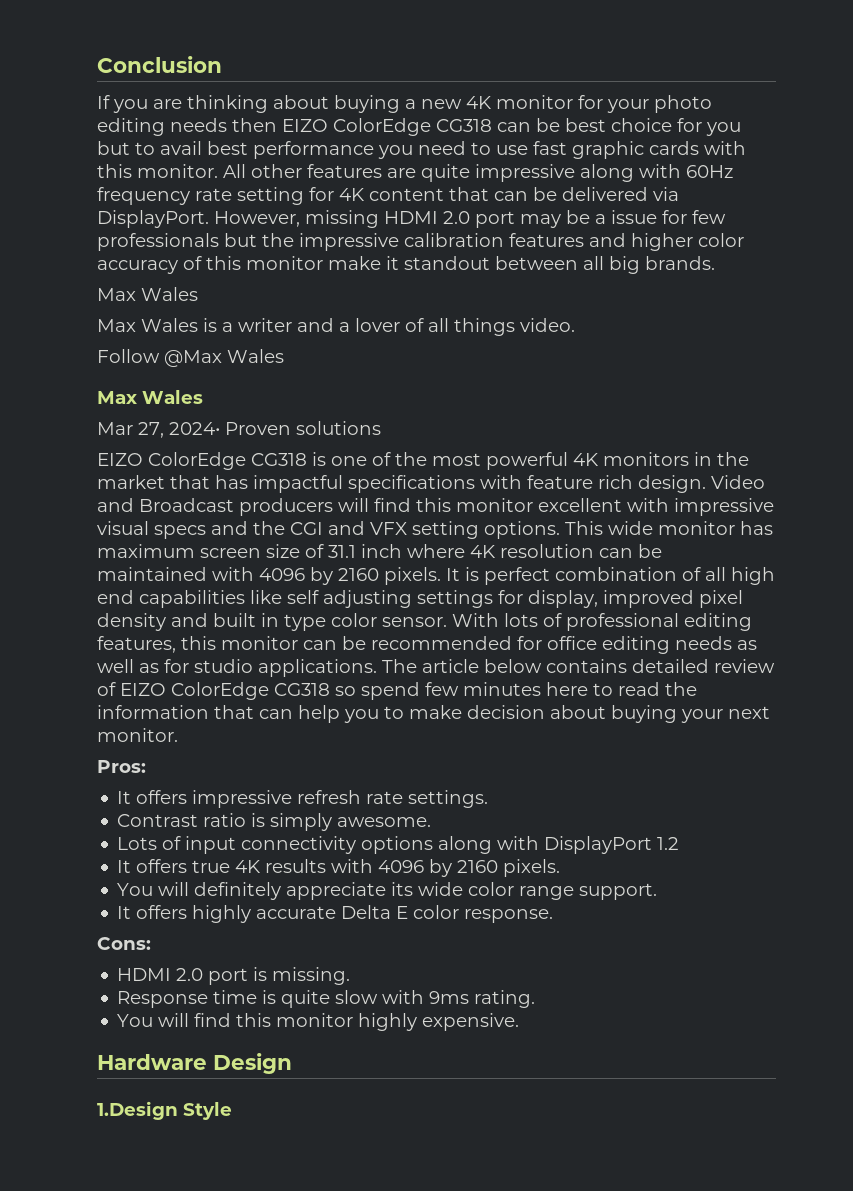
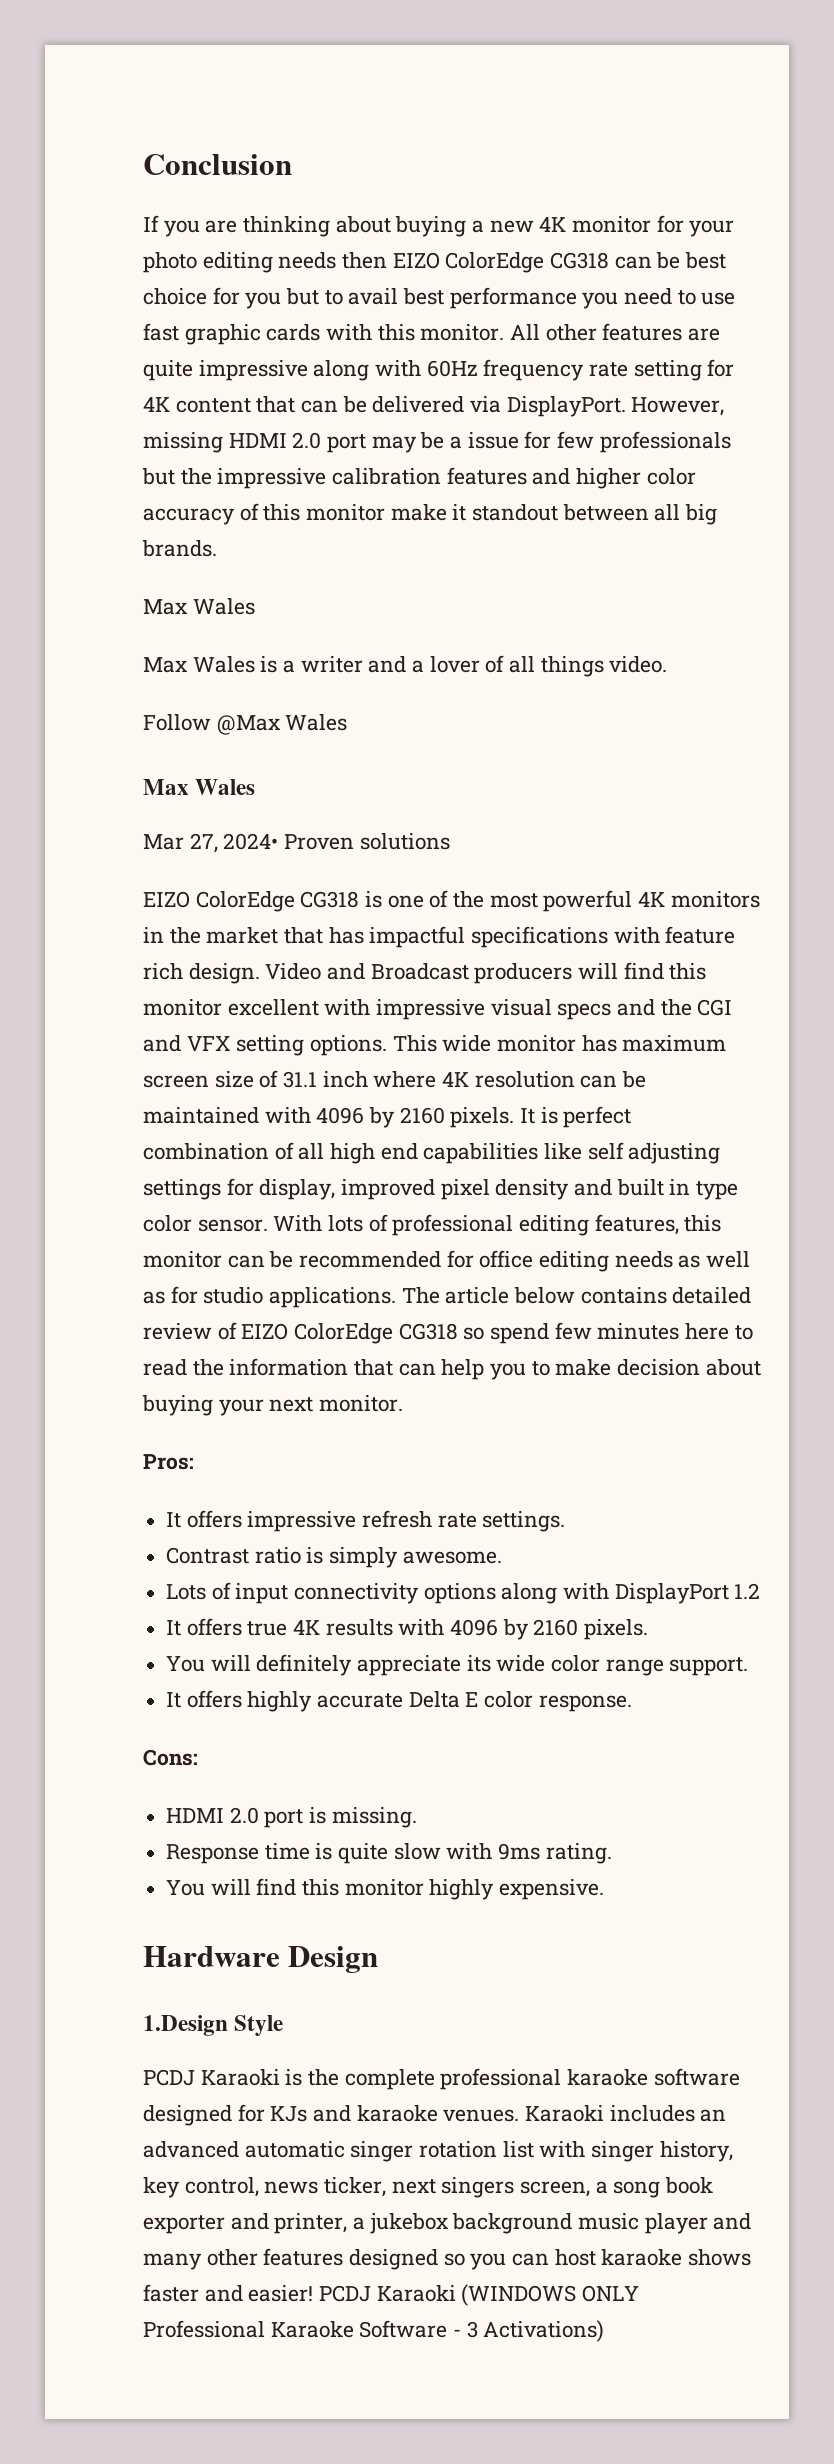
(232, 1111) none -> [143,2068,740,2090] [143,2104,727,2126] [143,2141,733,2162] [143,2177,714,2198] [143,2213,752,2234] [143,2248,752,2270] [143,2284,640,2306] [143,2320,605,2342] // PCDJ Karaoki is the complete professional karaoke software designed for KJs and karaoke venues. Karaoki includes an advanced automatic singer rotation list with singer history, key control, news ticker, next singers screen, a song book exporter and printer, a jukebox background music player and many other features designed so you can host karaoke shows faster and easier! PCDJ Karaoki (WINDOWS ONLY Professional Karaoke Software - 3 Activations)

